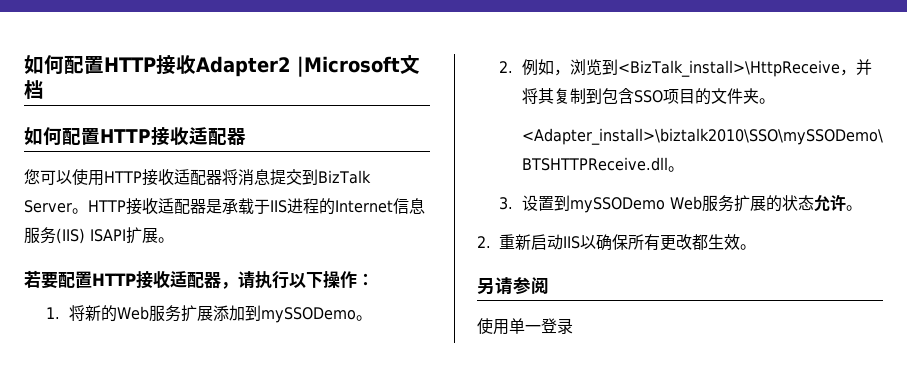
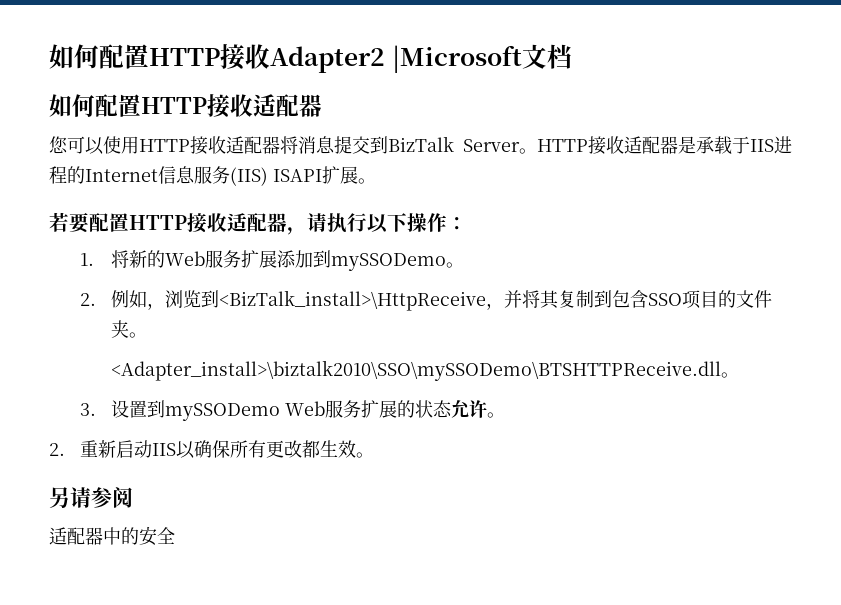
[477,318,573,335] 使用单一登录 -> [49,526,175,546] 适配器中的安全

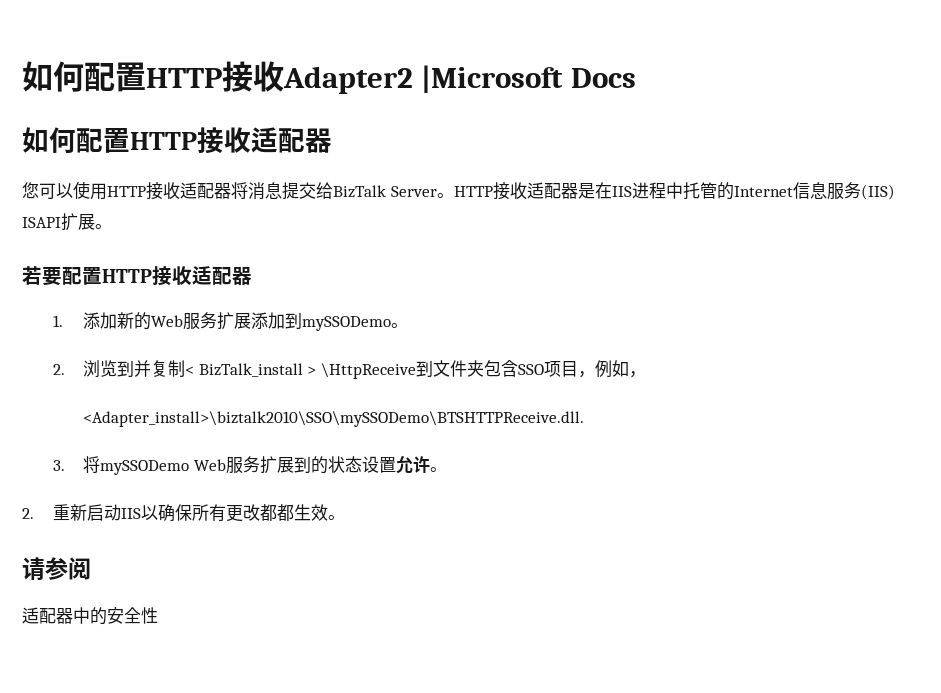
[521,44,572,69] 文档 -> [570,68,636,88] Docs
[370,136,388,154] 到 -> [316,182,333,199] 给
[696,136,750,154] 承载于 -> [594,182,612,199] 在
(67, 175) none -> [665,182,717,199] 中托管
[287,213,467,235] ，请执行以下操作： -> (252, 276) none
[111,250,130,268] 将 -> [83,312,118,329] 添加
[111,290,773,311] [111,320,148,338] [111,360,740,381] 例如，浏览到<BizTalk_install>\HttpReceive，并将其复制到包含SSO项目的文件夹。 // <Adapter_install>\biztalk2010\SSO\mySSODemo\BTSHTTPReceive.dll。 -> [83,360,646,379] [83,411,585,427] 浏览到并复制< BizTalk_install > \HttpReceive到文件夹包含SSO项目，例如， // <Adapter_install>\biztalk2010\SSO\mySSODemo\BTSHTTPReceive.dll.
[111,400,166,418] 设置到 -> [83,456,101,473] 将
[397,400,453,418] 的状态 -> [293,456,396,474] 到的状态设置
(321, 449) none -> [276,504,294,521] 都
[49,487,70,508] 另 -> (345, 517) none
(175, 535) none -> [141,607,158,624] 性

